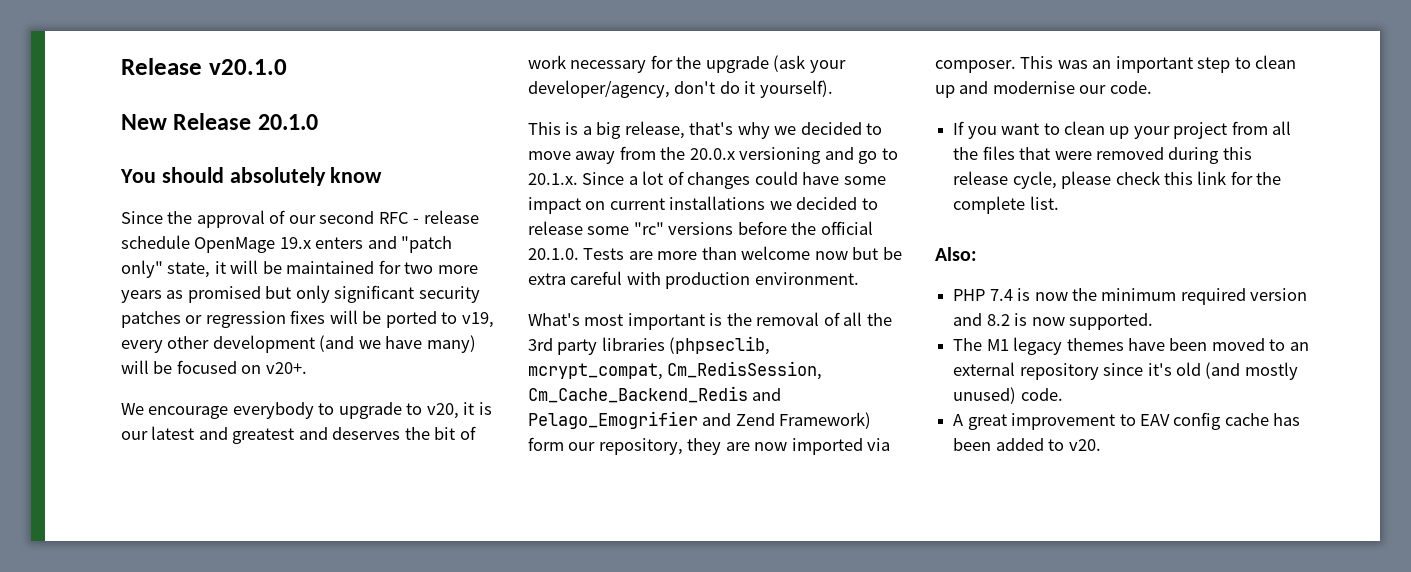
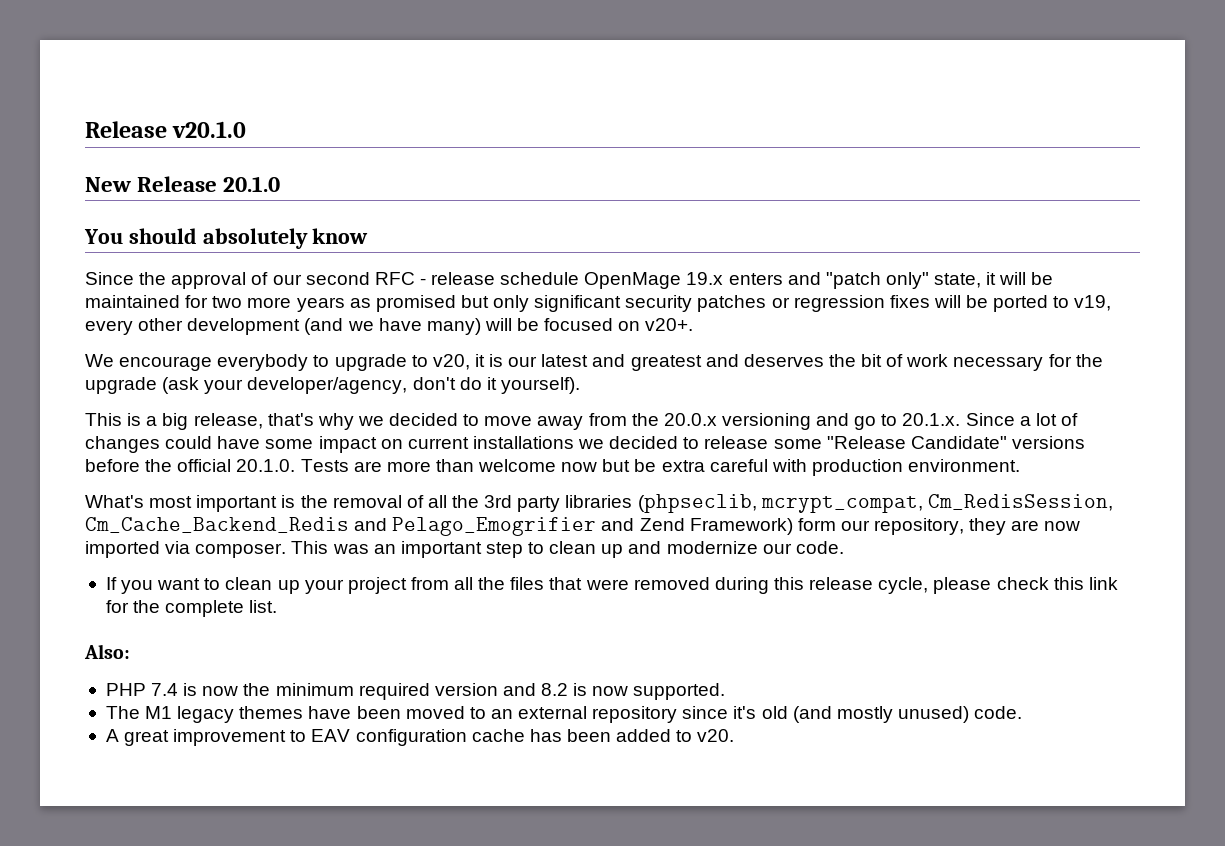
[633,222,664,235] "rc" -> [826,436,1007,449] "Release Candidate"
[992,81,1075,94] modernise -> [666,541,758,554] modernize
[1173,412,1222,430] config -> [355,729,467,746] configuration

